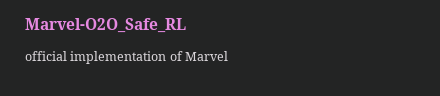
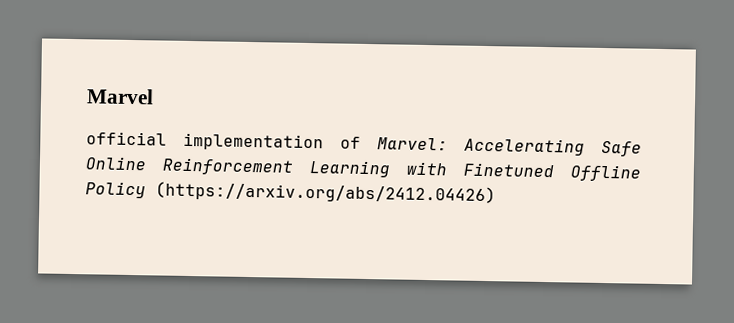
[25,18,186,33] Marvel-O2O_Safe_RL -> [86,88,154,105] Marvel
[185,51,229,61] Marvel -> [377,137,642,157] [85,156,641,182] [85,181,496,205] Marvel: Accelerating Safe Online Reinforcement Learning with Finetuned Offline Policy (https://arxiv.org/abs/2412.04426)

